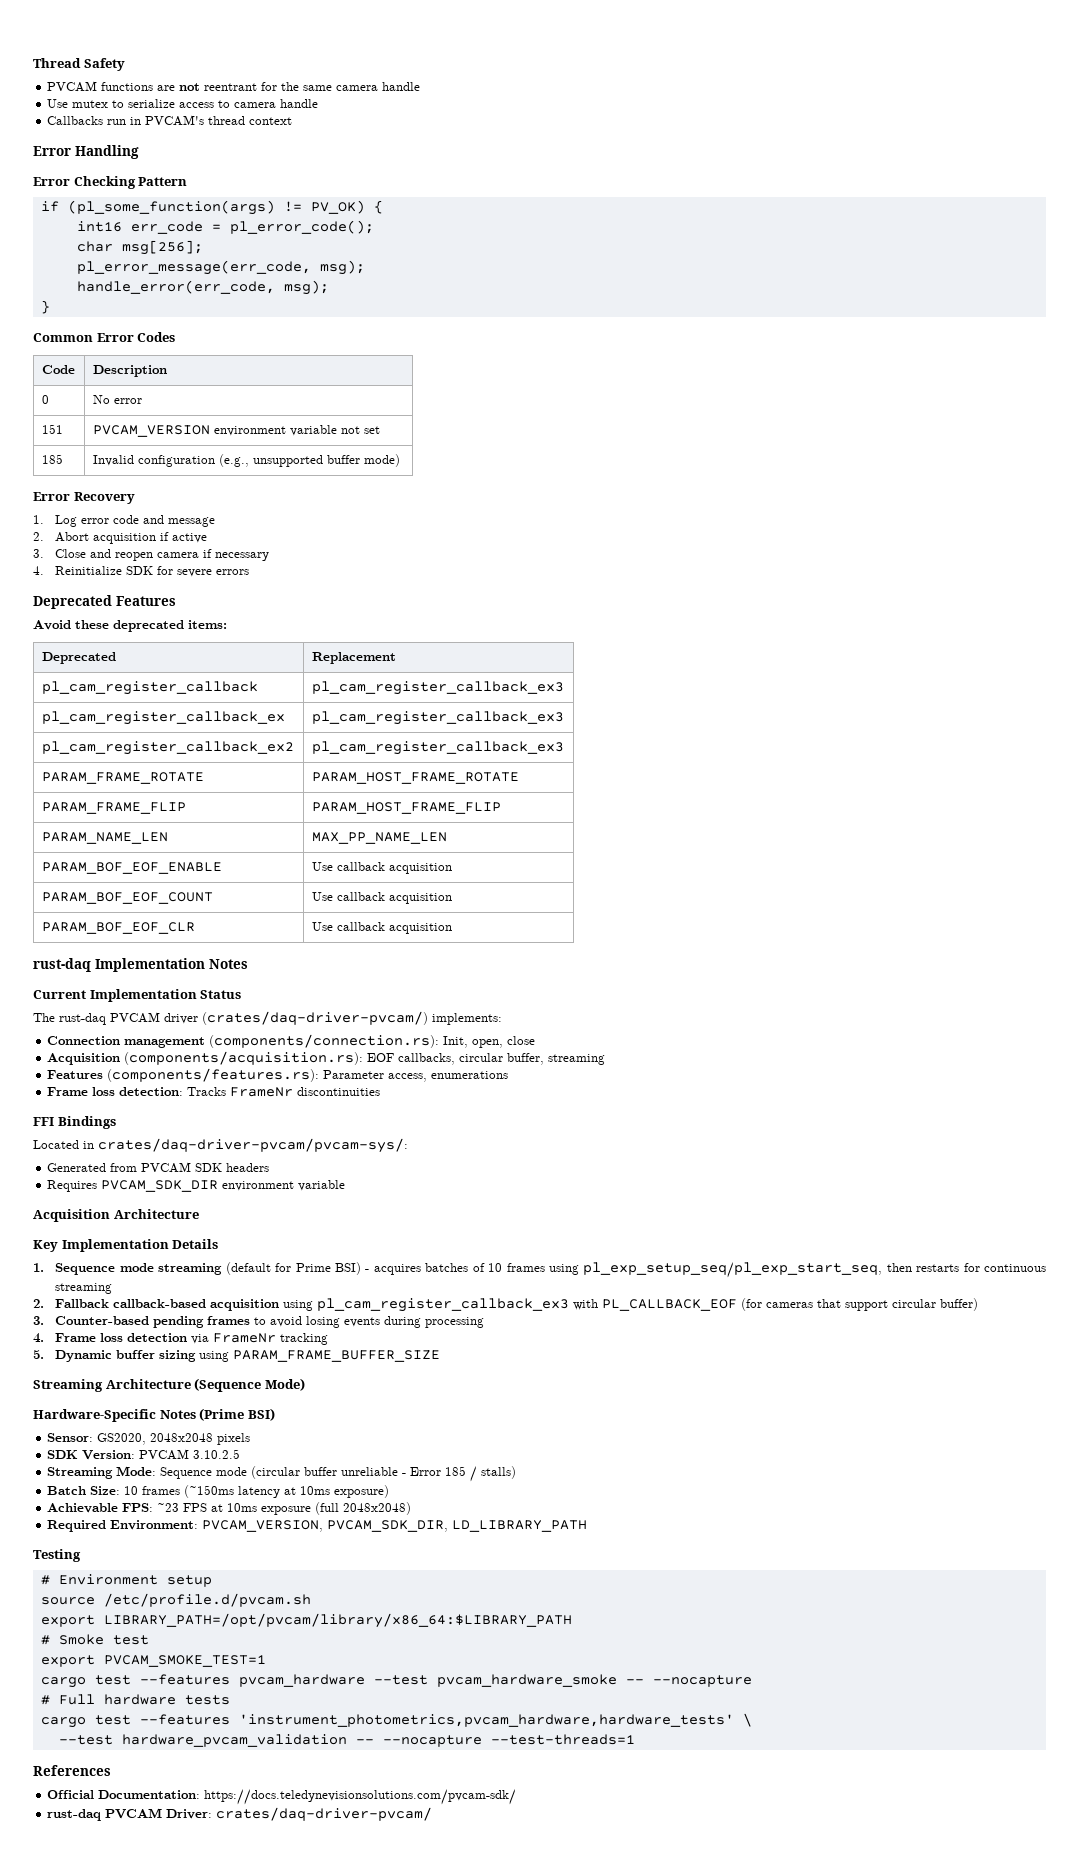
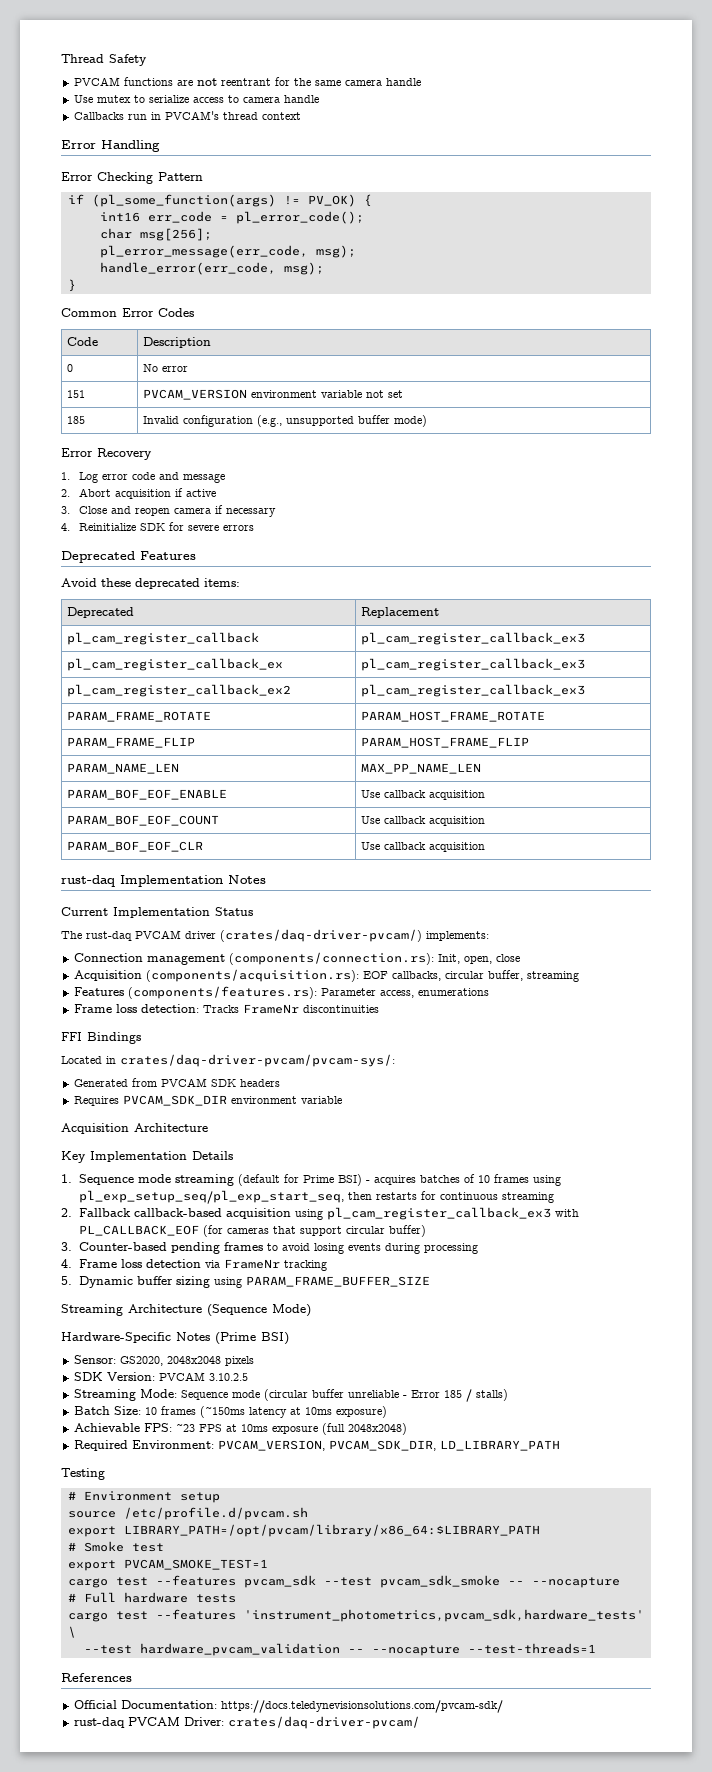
[238,1674,617,1687] pvcam_hardware --test pvcam_hardware_smoke -> [243,1575,500,1588] pvcam_sdk --test pvcam_sdk_smoke
[238,1714,734,1727] 'instrument_photometrics,pvcam_hardware,hardware_tests' -> [243,1609,644,1622] 'instrument_photometrics,pvcam_sdk,hardware_tests'

